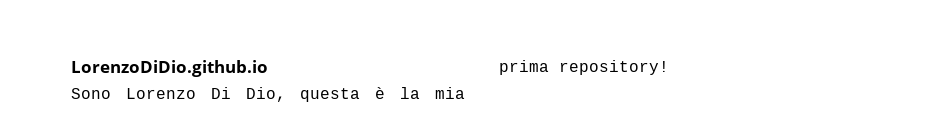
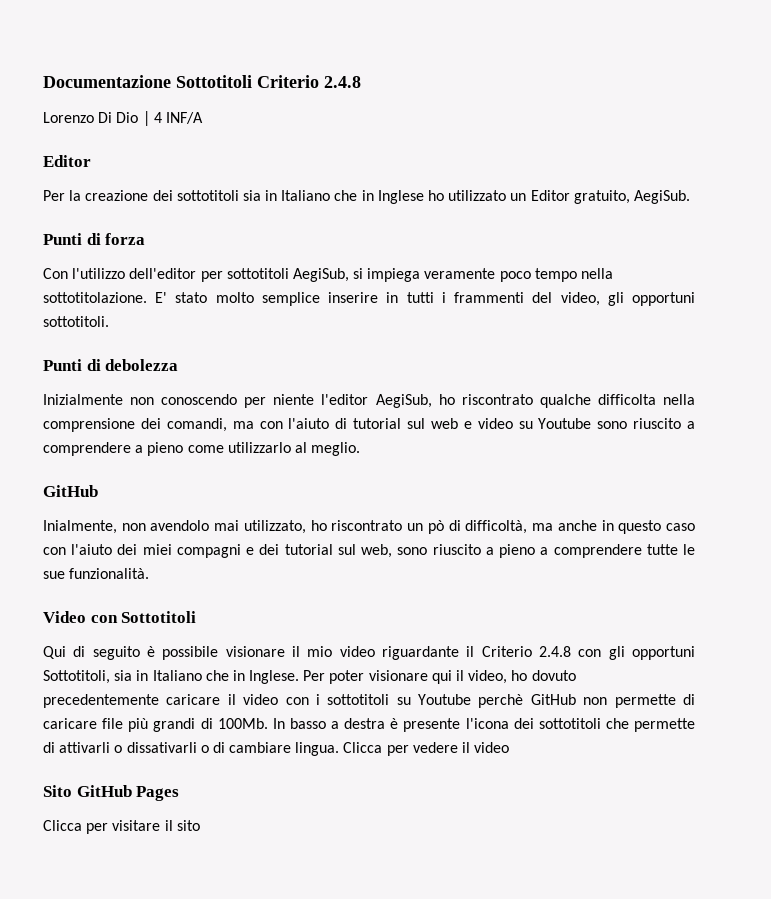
[71,60,268,77] [71,87,465,102] [499,60,669,75] LorenzoDiDio.github.io // Sono Lorenzo Di Dio, questa è la mia prima repository! -> [43,75,361,88] [43,111,203,126] [43,155,91,167] [43,190,690,204] [43,233,146,245] [43,268,614,282] [43,292,696,306] [43,316,109,327] [43,359,179,371] [43,394,695,408] [43,418,695,432] [43,442,361,456] [43,485,98,497] [43,520,696,534] [43,544,696,558] [43,568,150,579] [43,611,197,623] [43,646,695,660] [43,670,576,684] [43,694,695,708] [43,718,695,732] [43,742,510,756] [43,785,180,801] [43,820,200,834] Documentazione Sottotitoli Criterio 2.4.8 // Lorenzo Di Dio | 4 INF/A // Editor // Per la creazione dei sottotitoli sia in Italiano che in Inglese ho utilizzato un Editor gratuito, AegiSub. // Punti di forza // Con l'utilizzo dell'editor per sottotitoli AegiSub, si impiega veramente poco tempo nella sottotitolazione. E' stato molto semplice inserire in tutti i frammenti del video, gli opportuni sottotitoli. // Punti di debolezza // Inizialmente non conoscendo per niente l'editor AegiSub, ho riscontrato qualche difficolta nella comprensione dei comandi, ma con l'aiuto di tutorial sul web e video su Youtube sono riuscito a comprendere a pieno come utilizzarlo al meglio. // GitHub // Inialmente, non avendolo mai utilizzato, ho riscontrato un pò di difficoltà, ma anche in questo caso con l'aiuto dei miei compagni e dei tutorial sul web, sono riuscito a pieno a comprendere tutte le sue funzionalità. // Video con Sottotitoli // Qui di seguito è possibile visionare il mio video riguardante il Criterio 2.4.8 con gli opportuni Sottotitoli, sia in Italiano che in Inglese. Per poter visionare qui il video, ho dovuto precedentemente caricare il video con i sottotitoli su Youtube perchè GitHub non permette di caricare file più grandi di 100Mb. In basso a destra è presente l'icona dei sottotitoli che permette di attivarli o dissativarli o di cambiare lingua. Clicca per vedere il video // Sito GitHub Pages // Clicca per visitare il sito

